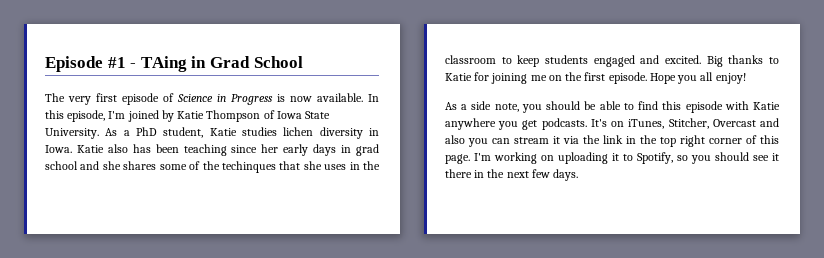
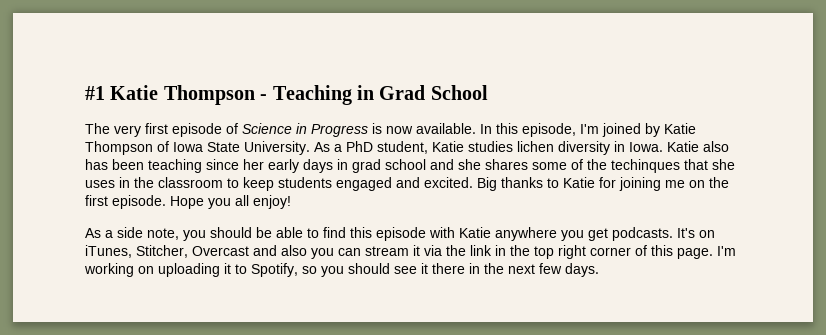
[45,56,187,72] Episode #1 - TAing -> [85,85,352,105] #1 Katie Thompson - Teaching

